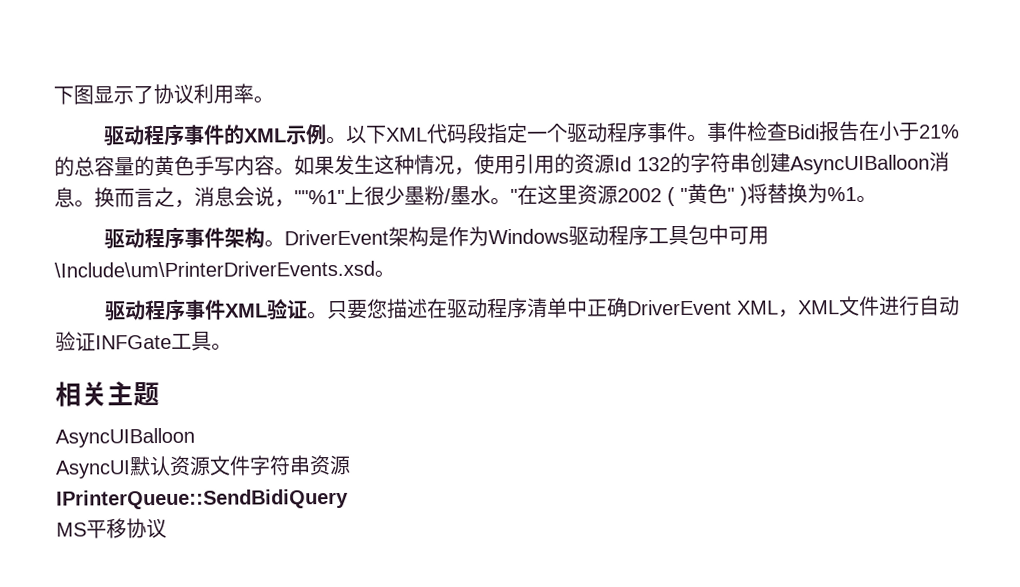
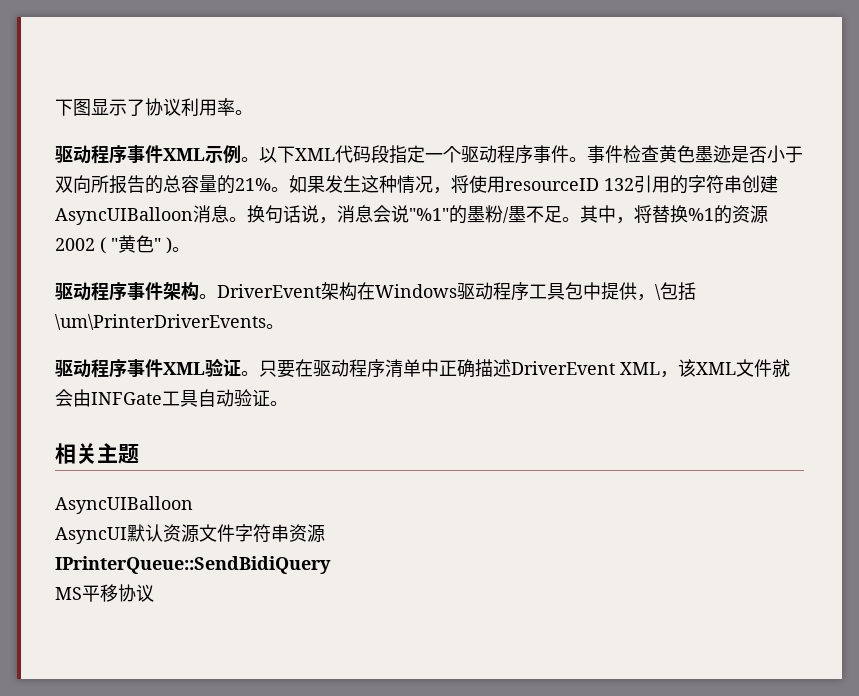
[224,124,246,145] 的 -> (163, 154) none
[787,120,961,142] [54,155,275,177] Bidi报告在小于21%的总容量的黄色手写内容 -> [659,145,803,163] [55,175,271,194] 黄色墨迹是否小于双向所报告的总容量的21%
[474,153,671,175] 使用引用的资源Id 132 -> [451,175,670,193] 将使用resourceID 132引用
[114,186,175,208] 而言之 -> [265,205,319,224] 句话说
[274,184,578,208] ，""%1"上很少墨粉/墨水。"在这里 -> [409,205,732,224] "%1"的墨粉/墨不足。其中，将替换%1的
[747,183,857,204] 将替换为%1 -> (172, 245) none
[428,226,490,247] 是作为 -> [357,282,375,300] 在
[728,226,770,245] [54,260,375,278] 可用\Include\um\PrinterDriverEvents.xsd -> [601,282,696,301] [55,314,266,330] 提供，\包括\um\PrinterDriverEvents
[367,298,429,319] 您描述 -> (295, 369) none
(629, 307) none -> [475,359,511,377] 描述
(800, 313) none -> [678,359,696,377] 该
[879,295,961,316] [55,331,212,352] 进行自动验证INFGate工具 -> [772,359,790,377] [55,389,270,407] 就会由INFGate工具自动验证

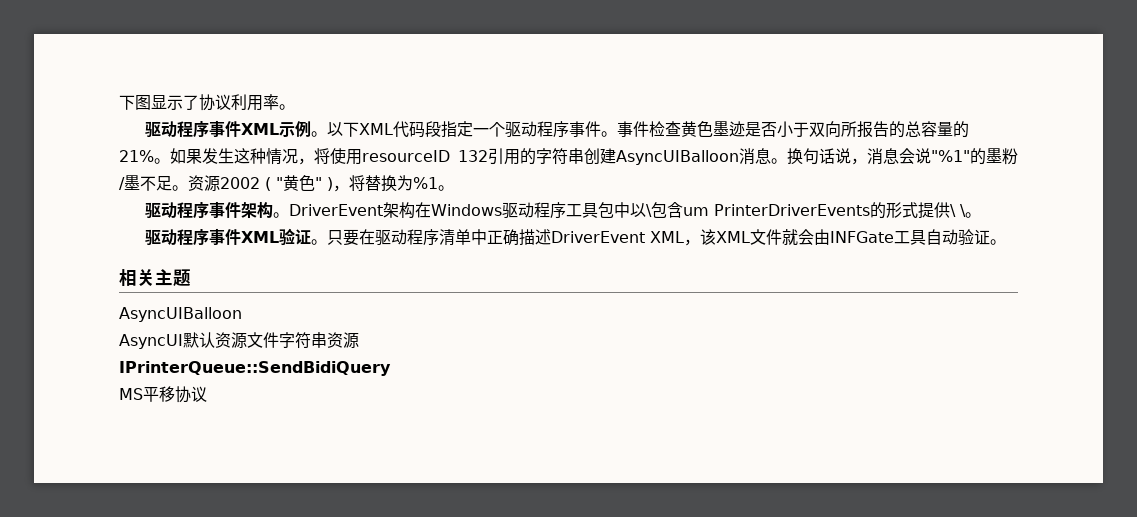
[580,205,732,224] 其中，将替换%1的 -> (188, 188) none
(172, 245) none -> [333,175,438,192] ，将替换为%1
[601,282,696,301] [55,314,266,330] 提供，\包括\um\PrinterDriverEvents -> [629,202,966,219] 以\包含um PrinterDriverEvents的形式提供\ \

